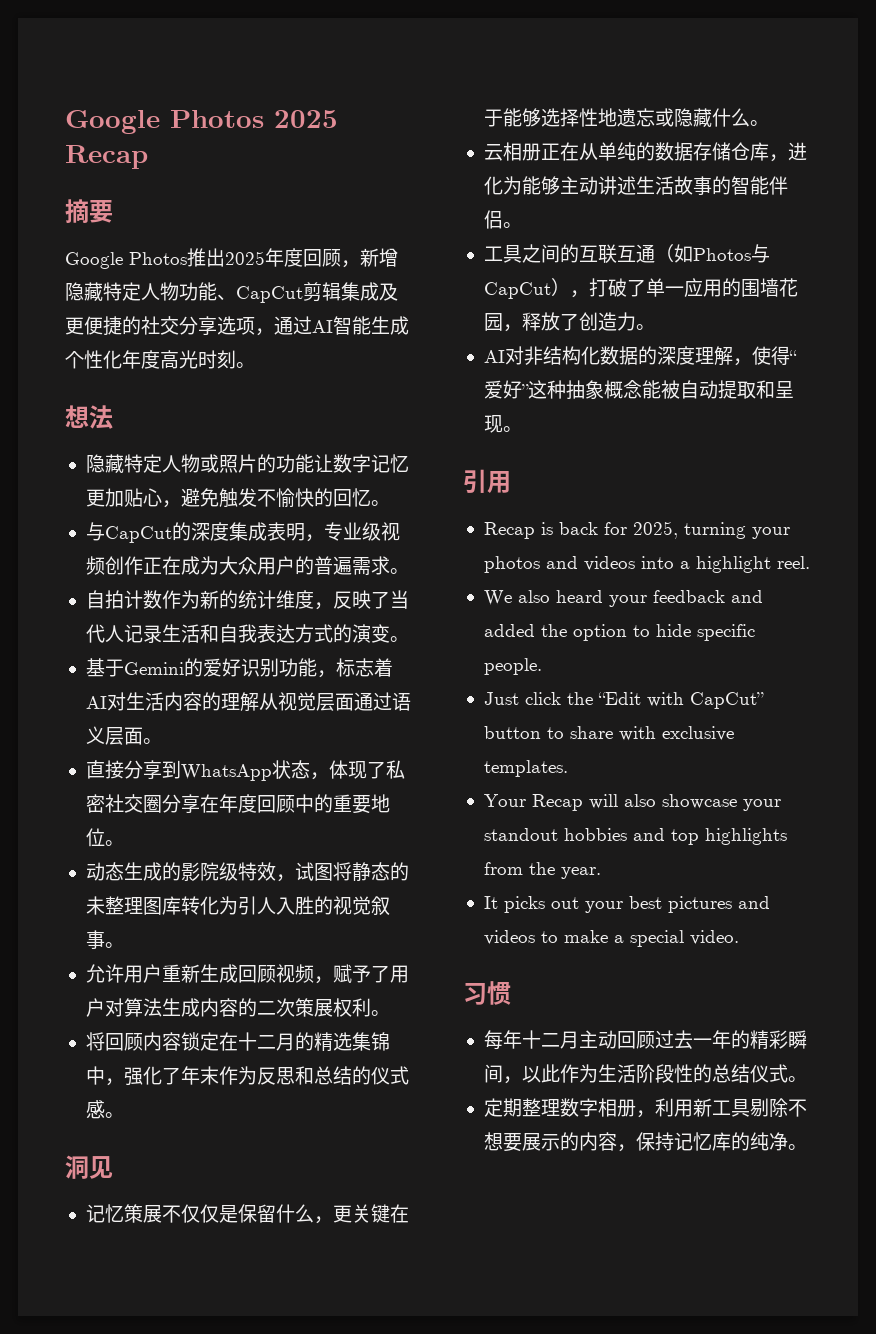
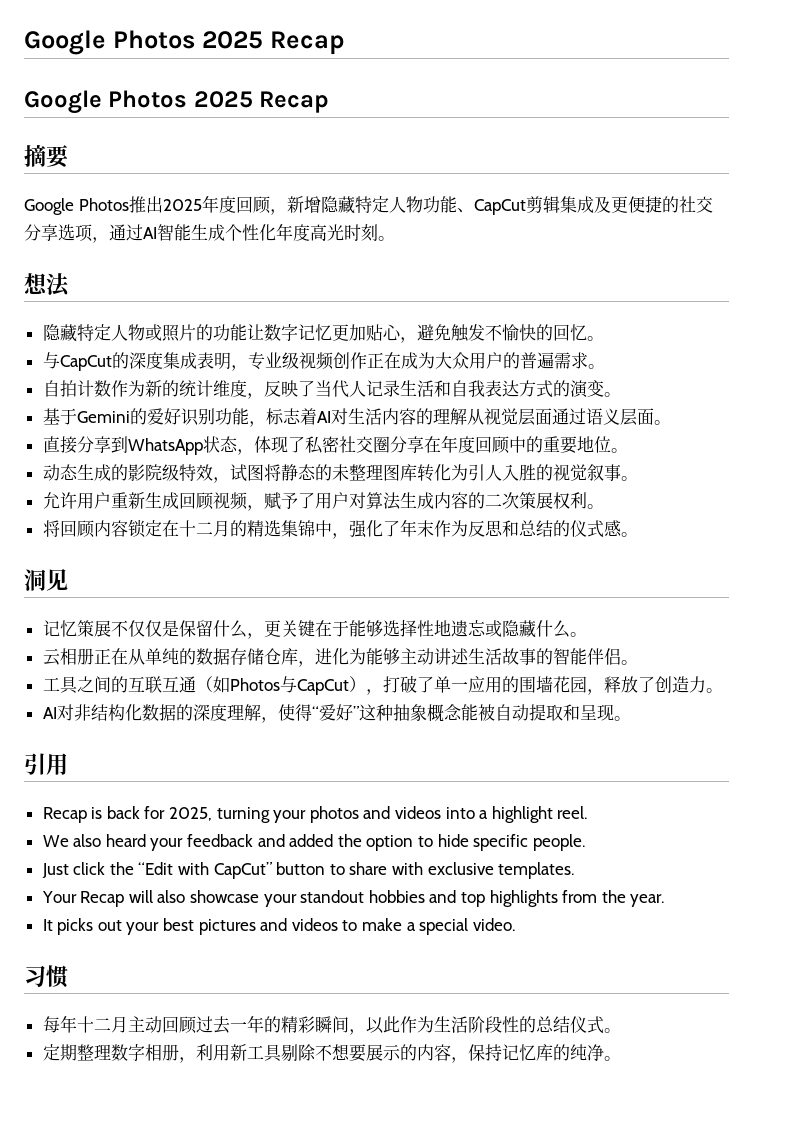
[65,110,338,134] [65,145,148,169] Google Photos 2025 Recap -> [24,30,345,55] [24,90,330,114] Google Photos 2025 Recap // Google Photos 2025 Recap

